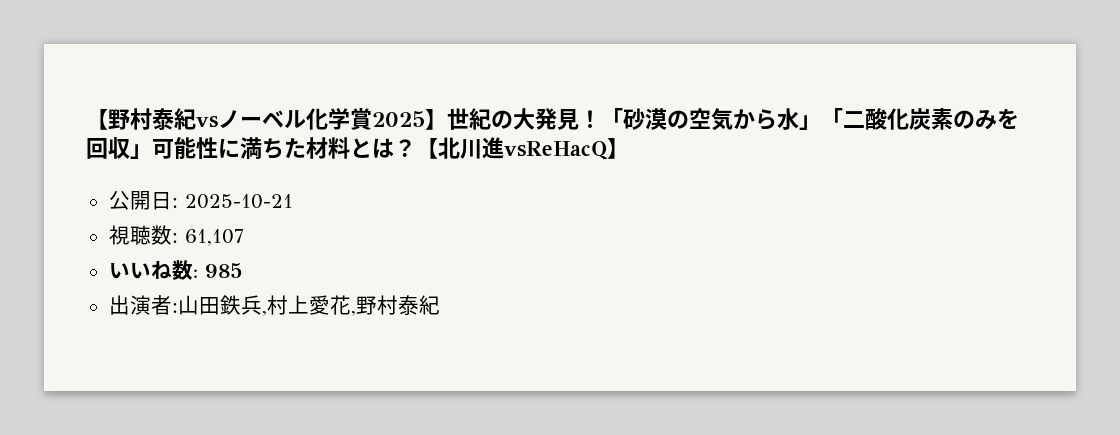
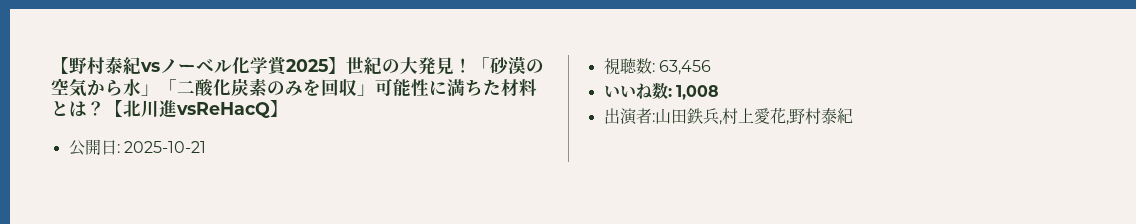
[184,229,244,246] 61,107 -> [658,60,711,75] 63,456
[204,263,242,278] 985 -> [675,85,719,100] 1,008

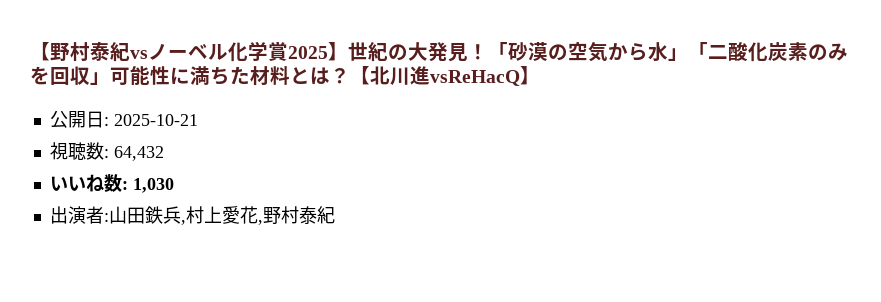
[658,60,711,75] 63,456 -> [113,146,164,161] 64,432
[675,85,719,100] 1,008 -> [132,178,174,193] 1,030

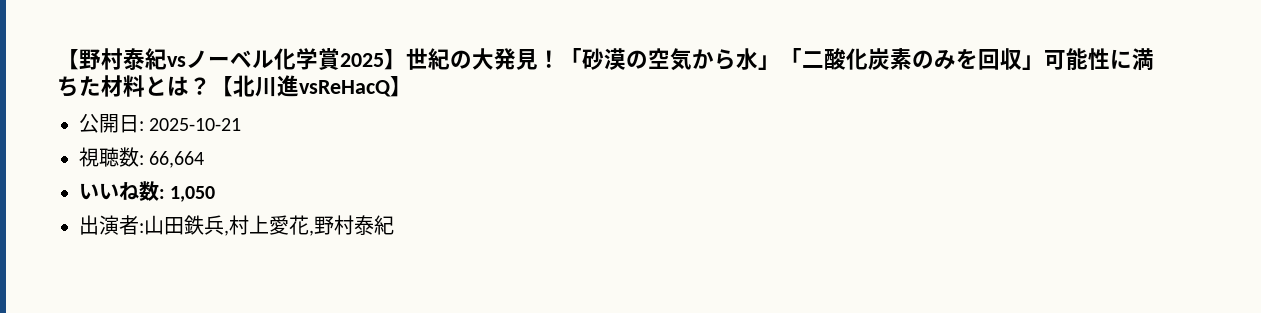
[113,146,164,161] 64,432 -> [149,151,205,168] 66,664
[132,178,174,193] 1,030 -> [170,186,216,202] 1,050

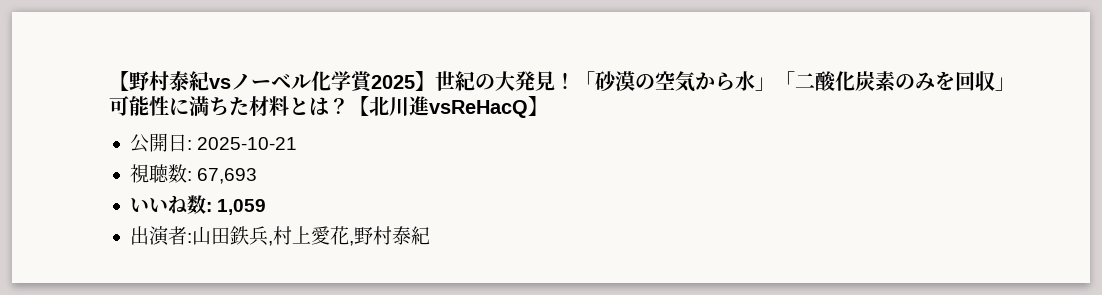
[149,151,205,168] 66,664 -> [197,168,258,184] 67,693
[170,186,216,202] 1,050 -> [217,199,267,215] 1,059

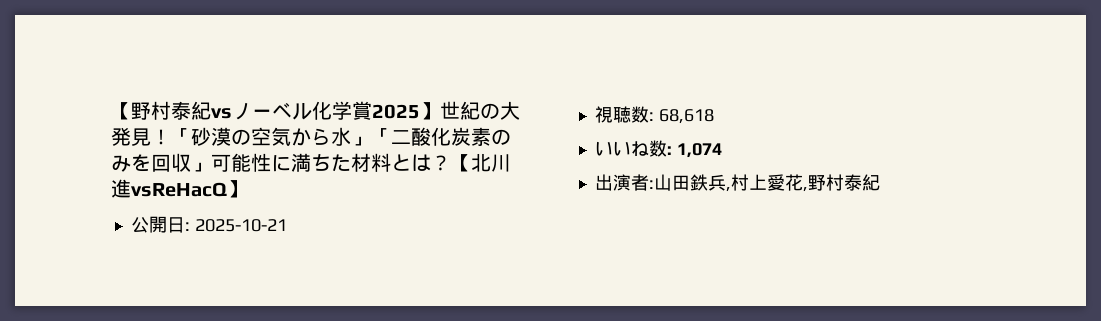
[197,168,258,184] 67,693 -> [658,109,714,124] 68,618
[217,199,267,215] 1,059 -> [676,143,722,158] 1,074

